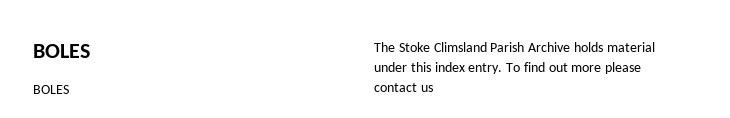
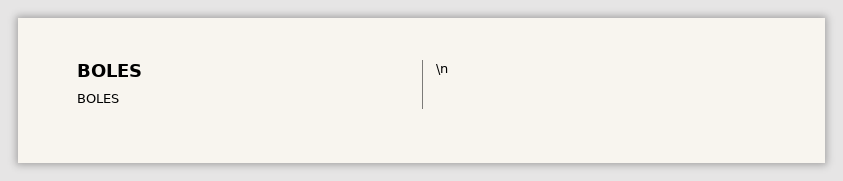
[374,42,655,52] [374,62,642,74] [374,83,433,92] The Stoke Climsland Parish Archive holds material under this index entry. To find out more please contact us -> [436,64,448,75] \n

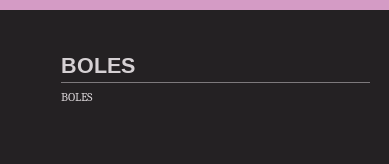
[436,64,448,75] // \n -> (93, 97) none

